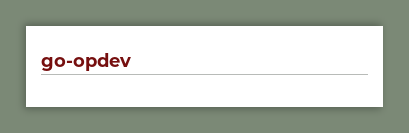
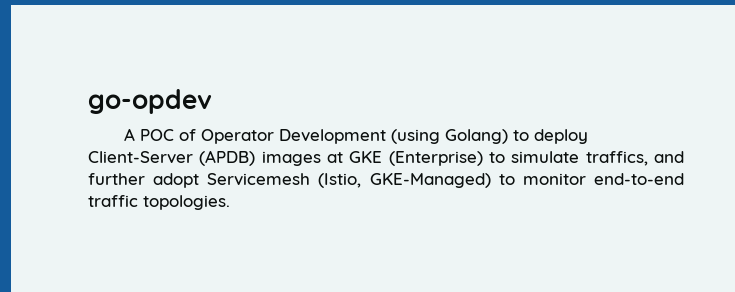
(131, 62) none -> [123,128,588,144] [88,150,684,166] [88,173,685,188] [88,195,230,210] // A POC of Operator Development (using Golang) to deploy Client-Server (APDB) images at GKE (Enterprise) to simulate traffics, and further adopt Servicemesh (Istio, GKE-Managed) to monitor end-to-end traffic topologies.

